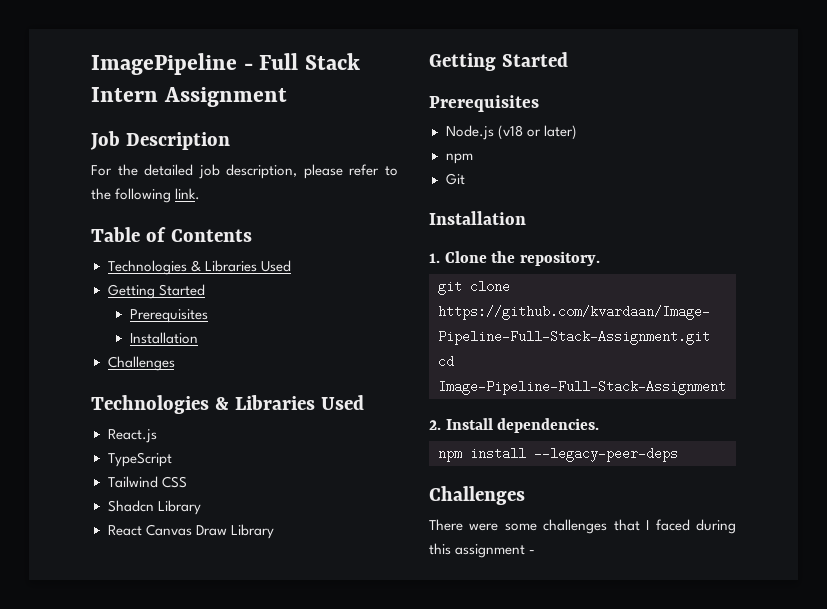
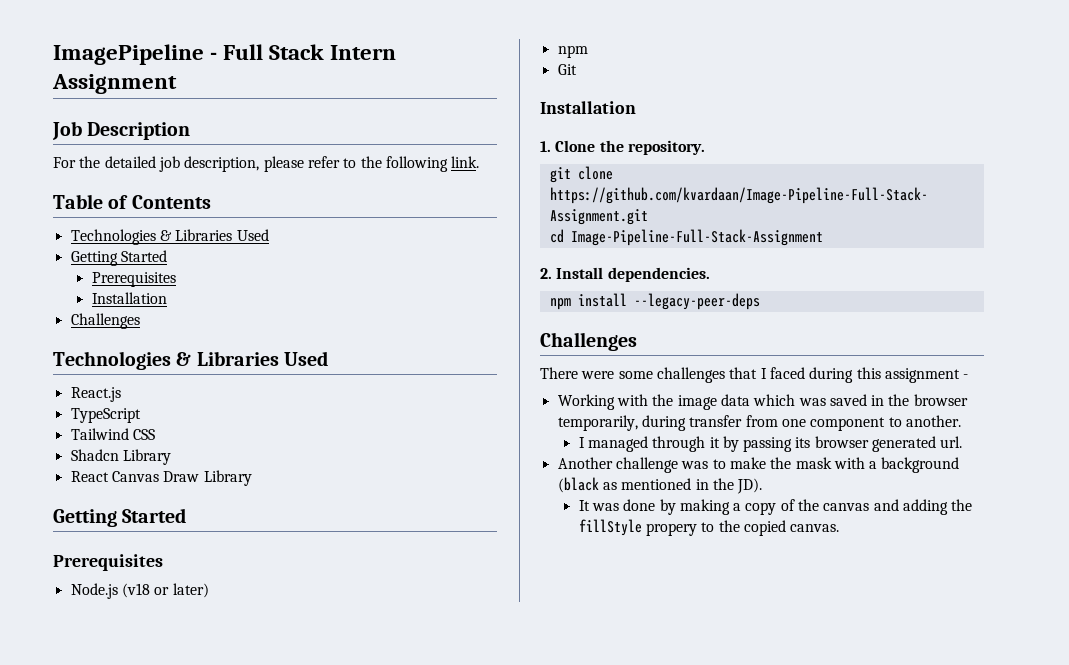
(536, 552) none -> [557,394,968,410] [557,415,961,431] [578,436,963,452] [557,457,960,473] [557,477,763,494] [578,499,973,515] [578,519,840,536] // Working with the image data which was saved in the browser temporarily, during transfer from one component to another. // I managed through it by passing its browser generated url. // Another challenge was to make the mask with a background (black as mentioned in the JD). // It was done by making a copy of the canvas and adding the fillStyle propery to the copied canvas.

